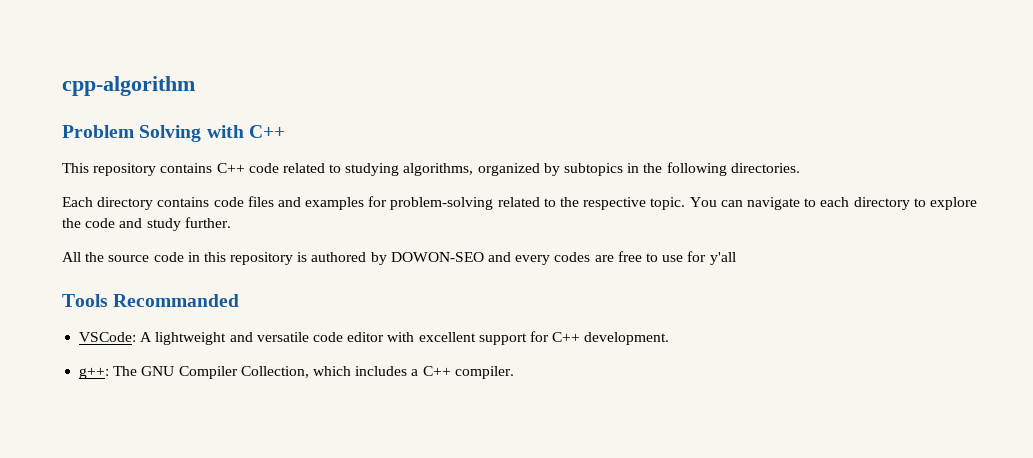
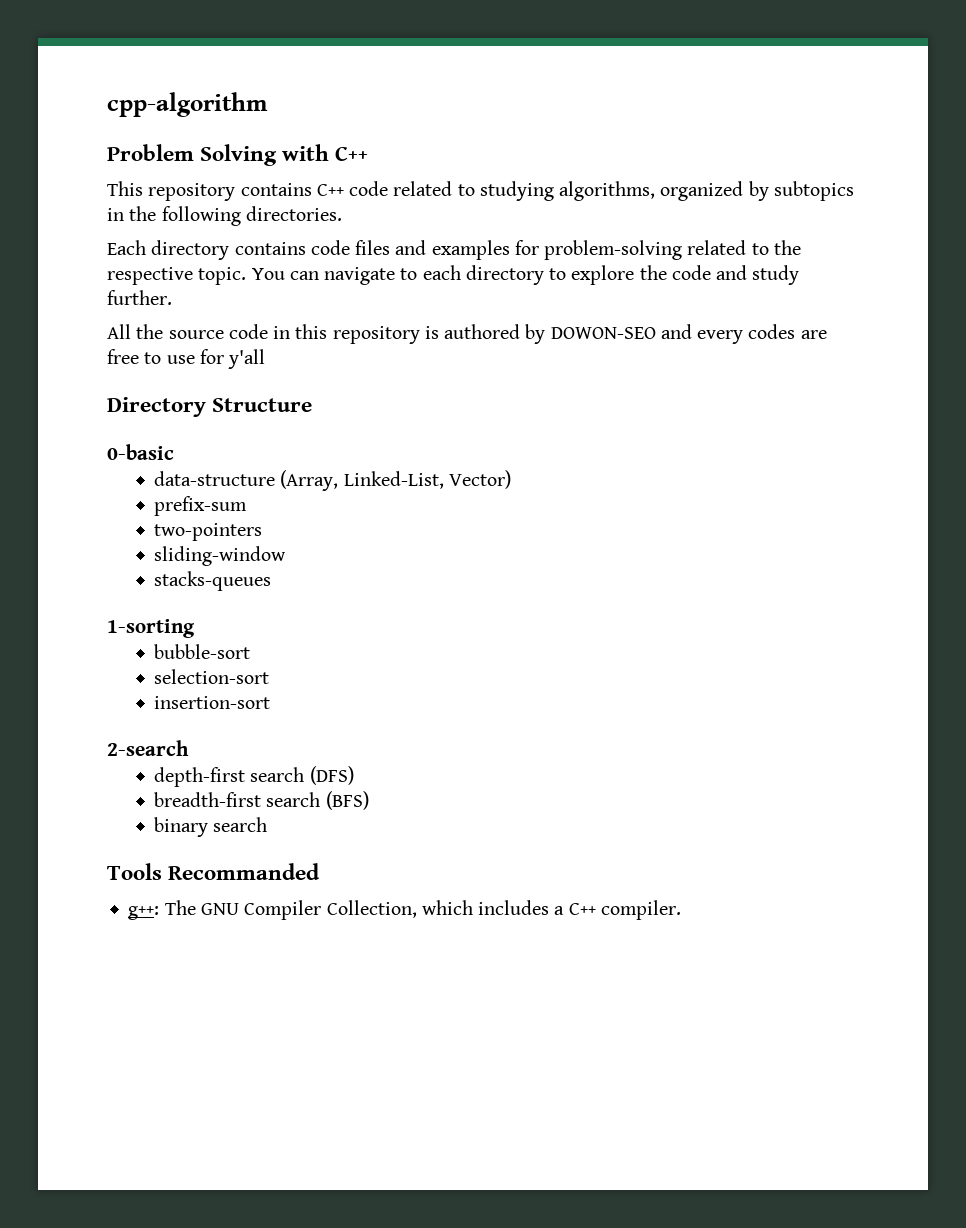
[62,294,240,307] [79,331,670,345] Tools Recommanded // VSCode: A lightweight and versatile code editor with excellent support for C++ development. -> [107,397,313,417] [107,444,174,460] [154,470,511,491] [154,496,248,516] [154,523,263,541] [154,546,287,566] [154,571,272,591] [107,619,195,638] [154,644,251,659] [154,669,270,684] [154,696,271,709] [107,740,189,756] [154,766,354,787] [154,791,369,810] [154,817,268,837] [107,863,321,880] Directory Structure // 0-basic // data-structure (Array, Linked-List, Vector) // prefix-sum // two-pointers // sliding-window // stacks-queues // 1-sorting // bubble-sort // selection-sort // insertion-sort // 2-search // depth-first search (DFS) // breadth-first search (BFS) // binary search // Tools Recommanded

